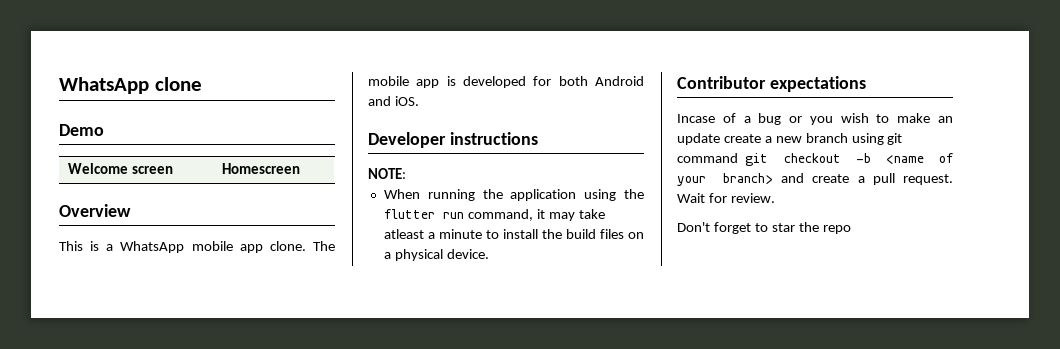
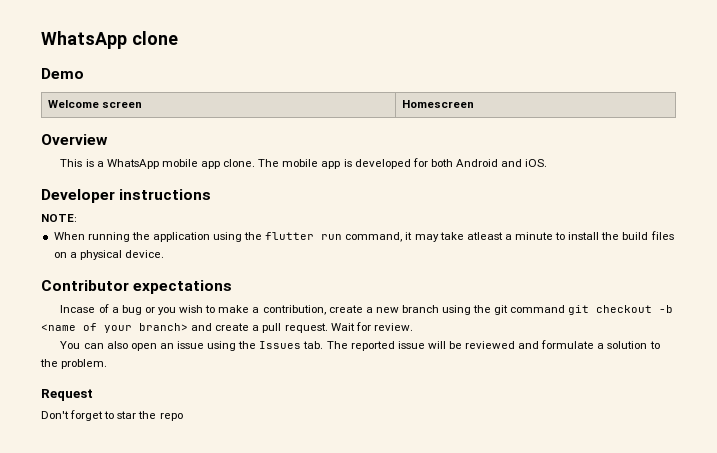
[938,116,953,123] [677,133,720,145] an update -> [252,305,326,315] a contribution,
(884, 139) none -> [473,305,492,313] the
(775, 198) none -> [60,340,660,351] [40,359,108,369] [41,389,93,401] // You can also open an issue using the Issues tab. The reported issue will be reviewed and formulate a solution to the problem. // Request

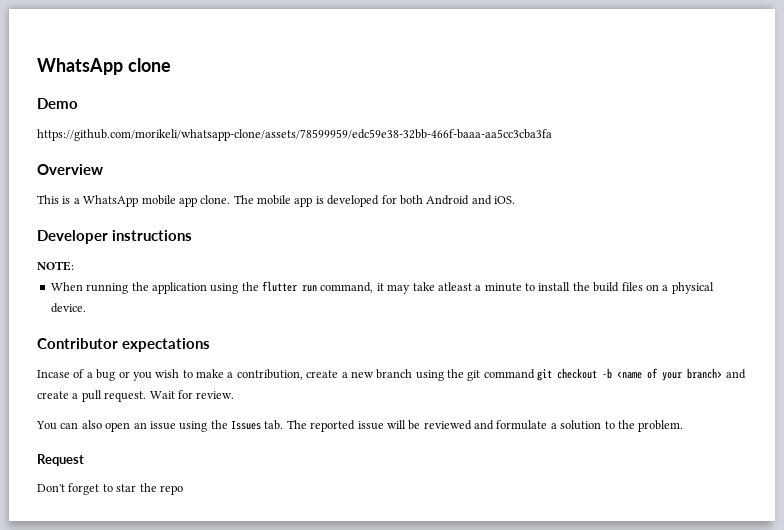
[47,100,142,108] [401,100,474,108] // Welcome screen | Homescreen -> [37,129,552,141] // https://github.com/morikeli/whatsapp-clone/assets/78599959/edc59e38-32bb-466f-baaa-aa5cc3cba3fa

